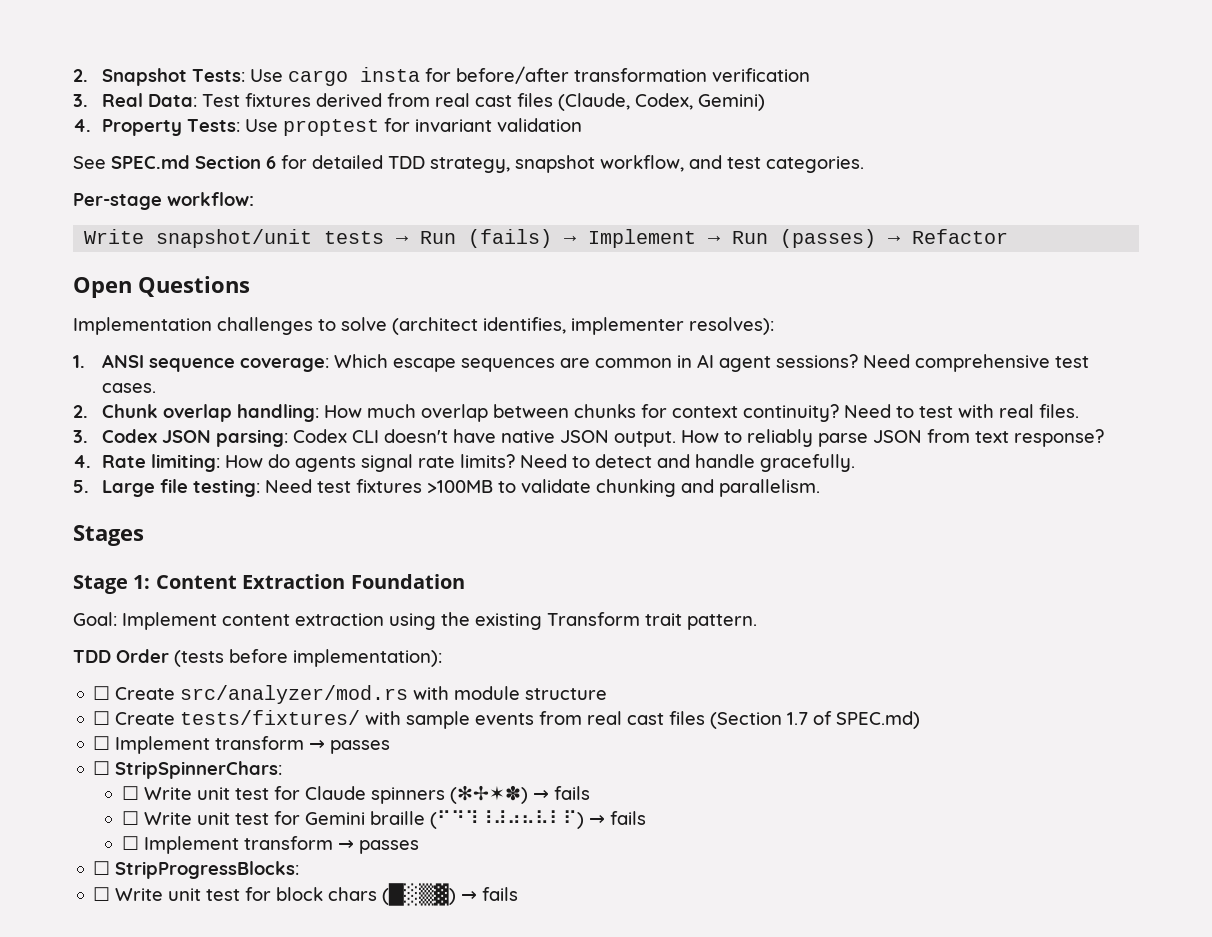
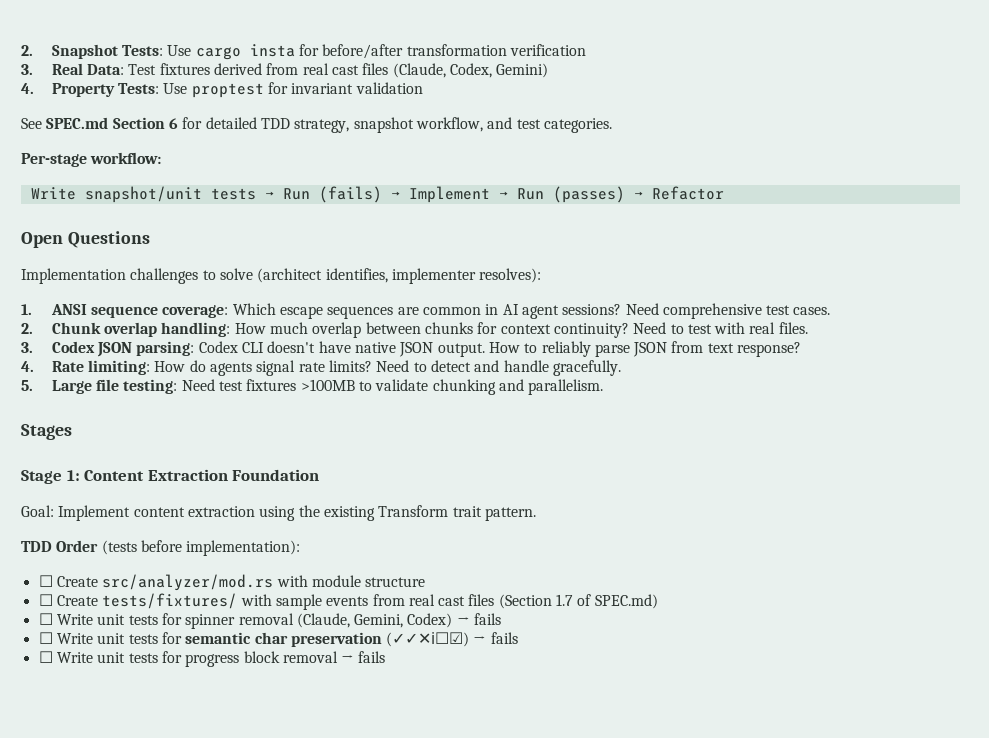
[115,736,391,754] [93,761,283,779] [121,785,590,804] [121,810,646,829] [121,836,419,854] [93,861,300,879] [93,883,457,906] Implement transform → passes // ☐ StripSpinnerChars: // ☐ Write unit test for Claude spinners (✻✢✶✽) → fails // ☐ Write unit test for Gemini braille (⠋⠙⠹⠸⠼⠴⠦⠧⠇⠏) → fails // ☐ Implement transform → passes // ☐ StripProgressBlocks: // ☐ Write unit test for block chars (█░▒▓) -> [56,613,502,629] [38,632,518,647] [38,651,338,667] Write unit tests for spinner removal (Claude, Gemini, Codex) → fails // ☐ Write unit tests for semantic char preservation (✓✓✕ℹ☐☑) → fails // ☐ Write unit tests for progress block removal

